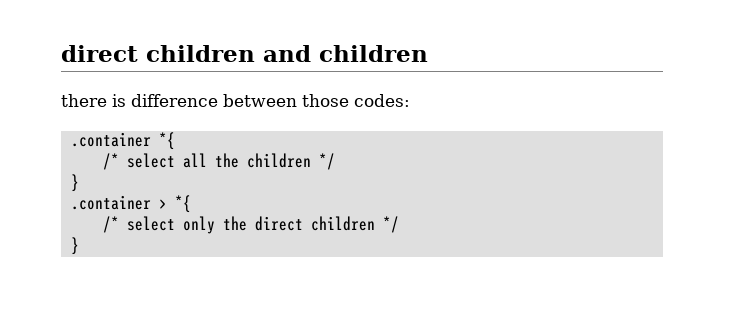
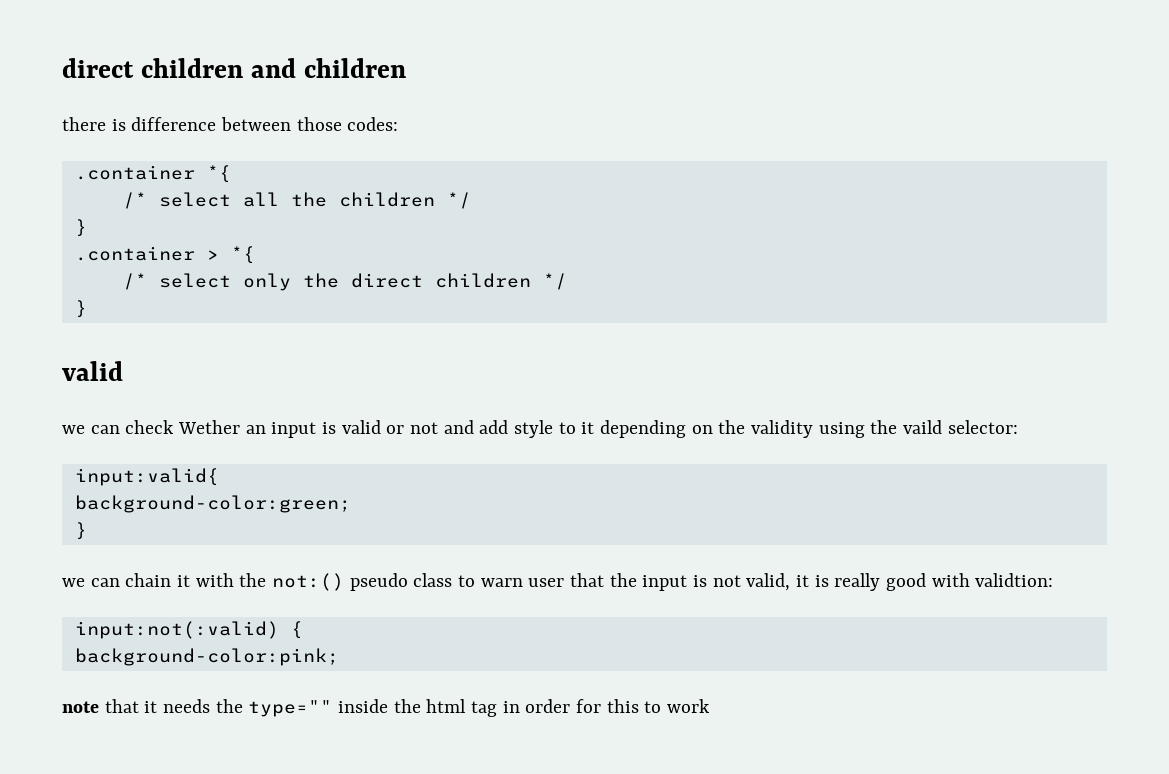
(79, 246) none -> [62,361,123,381] [62,420,1018,438] [74,468,219,486] [74,495,351,513] [74,522,87,540] [62,573,1054,591] [74,621,303,639] [74,648,339,666] [62,699,711,717] // valid // we can check Wether an input is valid or not and add style to it depending on the validity using the vaild selector: // input:valid{ // background-color:green; // } // we can chain it with the not:() pseudo class to warn user that the input is not valid, it is really good with validtion: // input:not(:valid) { // background-color:pink; // note that it needs the type="" inside the html tag in order for this to work

